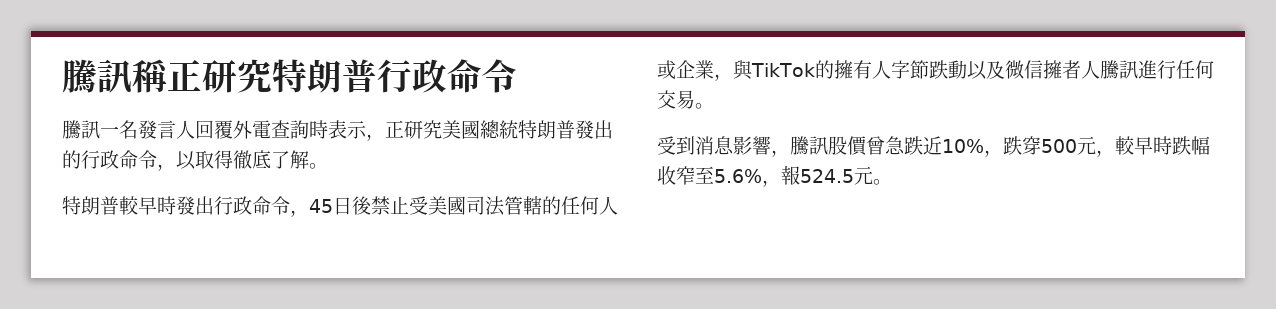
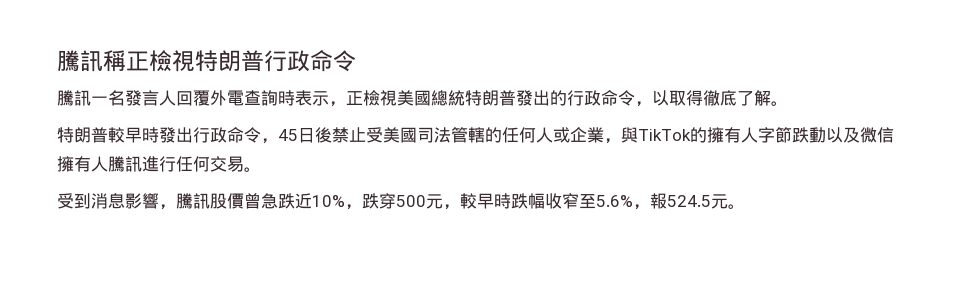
[202,59,272,93] 研究 -> [149,50,195,72] 檢視
[404,120,442,139] 研究 -> [363,90,397,106] 檢視
[1061,60,1081,79] 者 -> [74,156,91,172] 有

